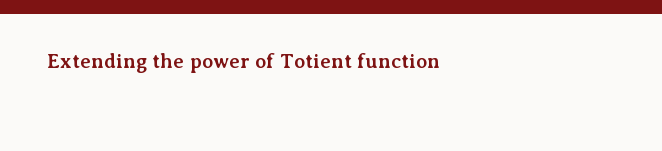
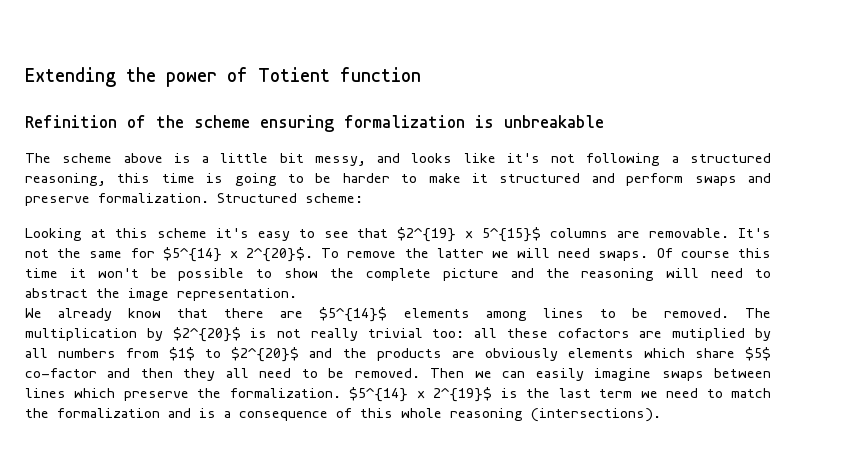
(440, 60) none -> [25,115,604,132] [25,153,771,166] [25,173,771,186] [25,193,363,206] [25,227,771,242] [25,247,771,262] [25,268,771,281] [25,288,297,301] [25,307,772,322] [25,327,771,342] [25,347,771,362] [25,368,771,381] [25,387,771,402] [25,408,661,422] // Refinition of the scheme ensuring formalization is unbreakable // The scheme above is a little bit messy, and looks like it's not following a structured reasoning, this time is going to be harder to make it structured and perform swaps and preserve formalization. Structured scheme: // Looking at this scheme it's easy to see that $2^{19} × 5^{15}$ columns are removable. It's not the same for $5^{14} × 2^{20}$. To remove the latter we will need swaps. Of course this time it won't be possible to show the complete picture and the reasoning will need to abstract the image representation. // We already know that there are $5^{14}$ elements among lines to be removed. The multiplication by $2^{20}$ is not really trivial too: all these cofactors are mutiplied by all numbers from $1$ to $2^{20}$ and the products are obviously elements which share $5$ co-factor and then they all need to be removed. Then we can easily imagine swaps between lines which preserve the formalization. $5^{14} × 2^{19}$ is the last term we need to match the formalization and is a consequence of this whole reasoning (intersections).

